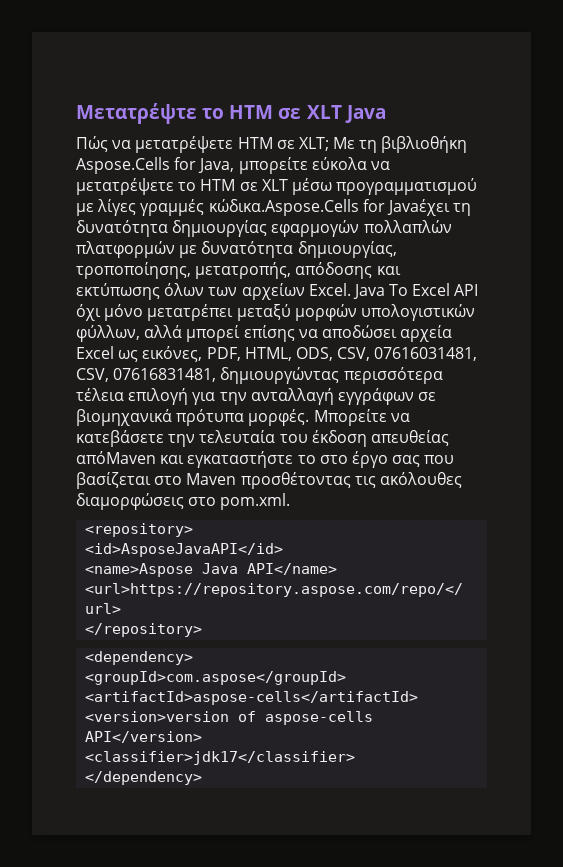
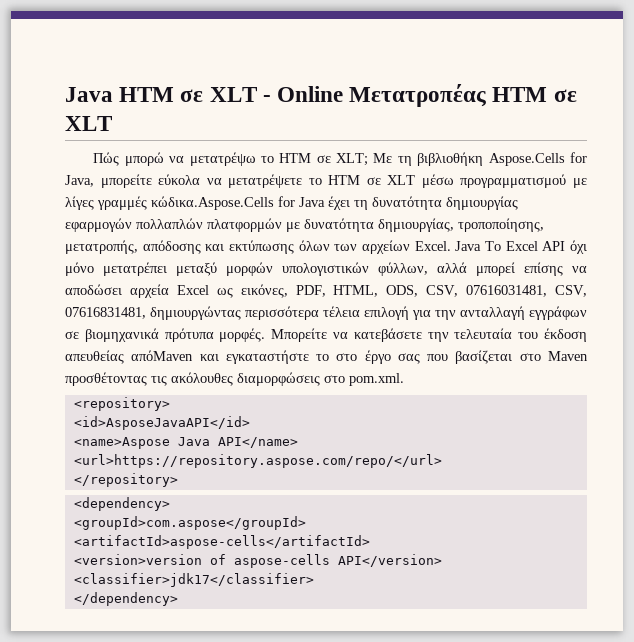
[76,103,386,124] [76,136,234,153] Μετατρέψτε το HTM σε XLT Java // Πώς να μετατρέψετε -> [65,84,577,107] [65,116,112,131] [93,152,274,166] Java HTM σε XLT - Online Μετατροπέας HTM σε XLT // Πώς μπορώ να μετατρέψω το
[386,199,450,216] Javaέχει -> [299,196,350,210] Java έχει

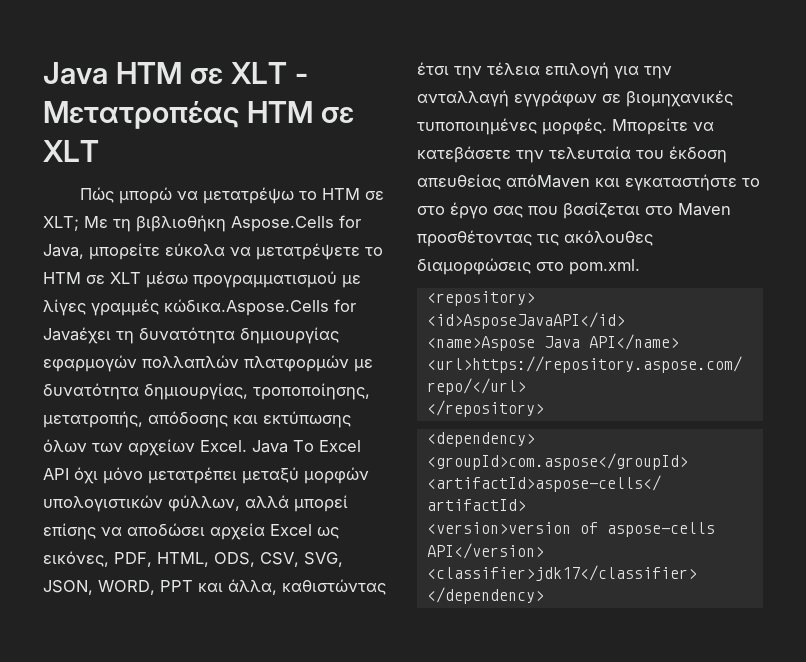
[277,86,344,102] Online -> (309, 78) none
[299,196,350,210] Java έχει -> [43,327,111,344] Javaέχει
[466,285,587,297] [65,306,319,320] 07616031481, CSV, 07616831481, δημιουργώντας περισσότερα -> [304,552,343,567] [43,579,386,595] [417,62,482,79] SVG, JSON, WORD, PPT και άλλα, καθιστώντας έτσι την
[84,328,214,342] βιομηχανικά πρότυπα -> [626,90,733,107] [417,118,537,135] βιομηχανικές τυποποιημένες

